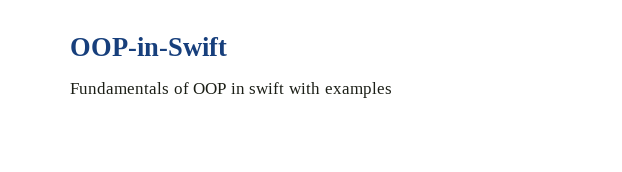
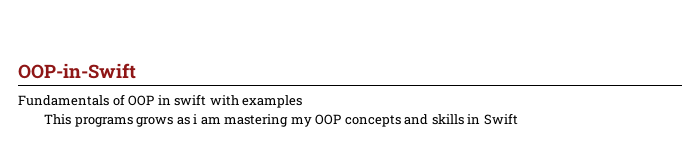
(392, 90) none -> [44,113,518,127] // This programs grows as i am mastering my OOP concepts and skills in Swift

